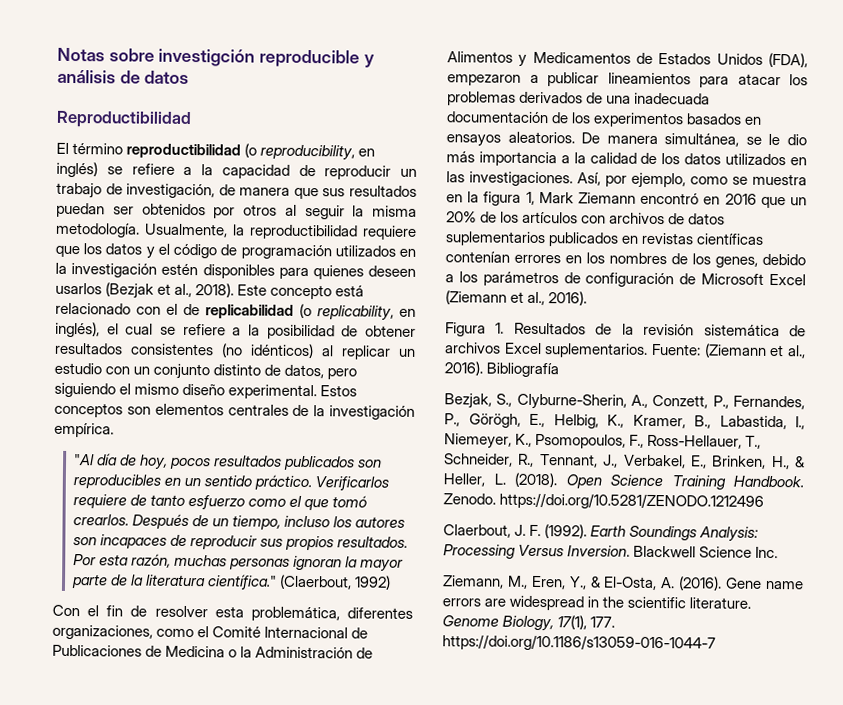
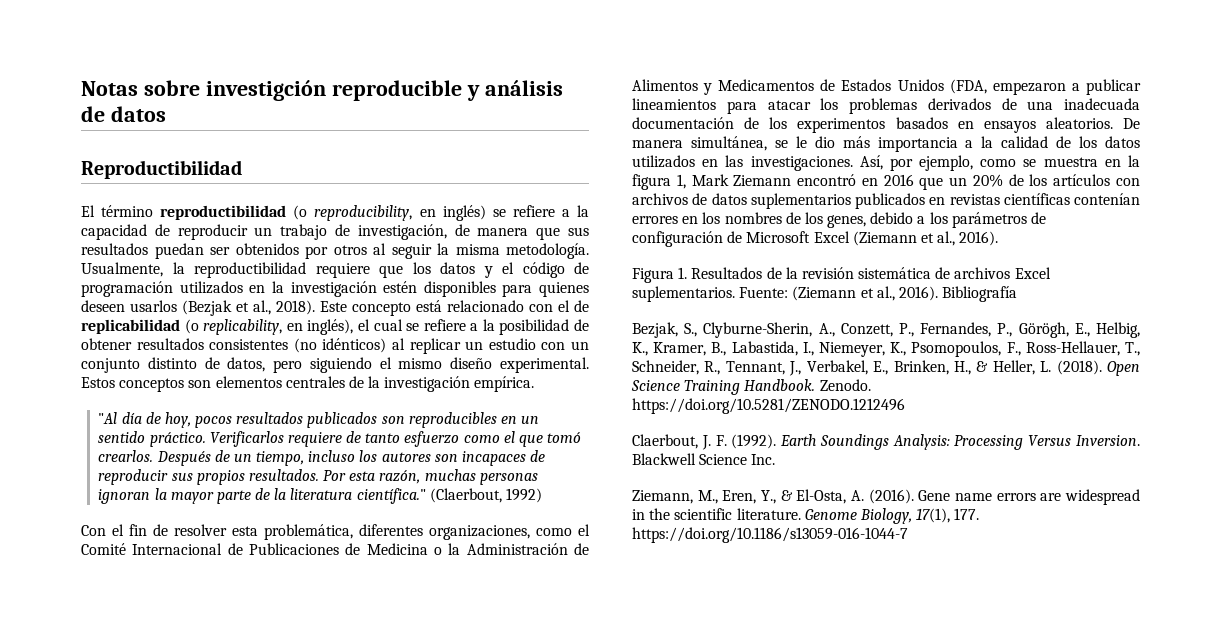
[768,52,808,68] (FDA), -> [949,79,987,94] (FDA,

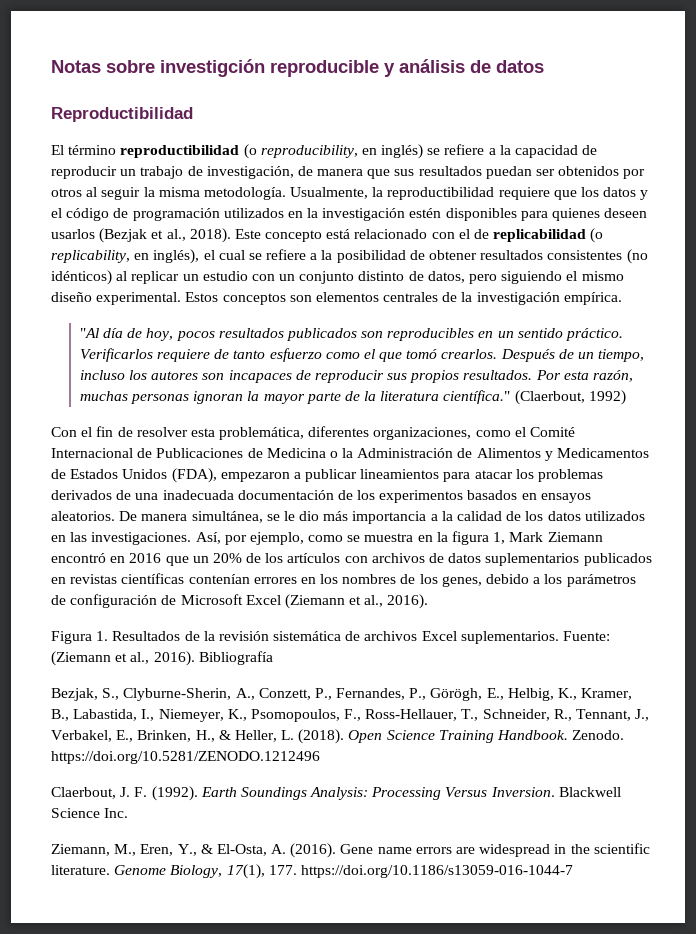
[949,79,987,94] (FDA, -> [171,468,217,483] (FDA),

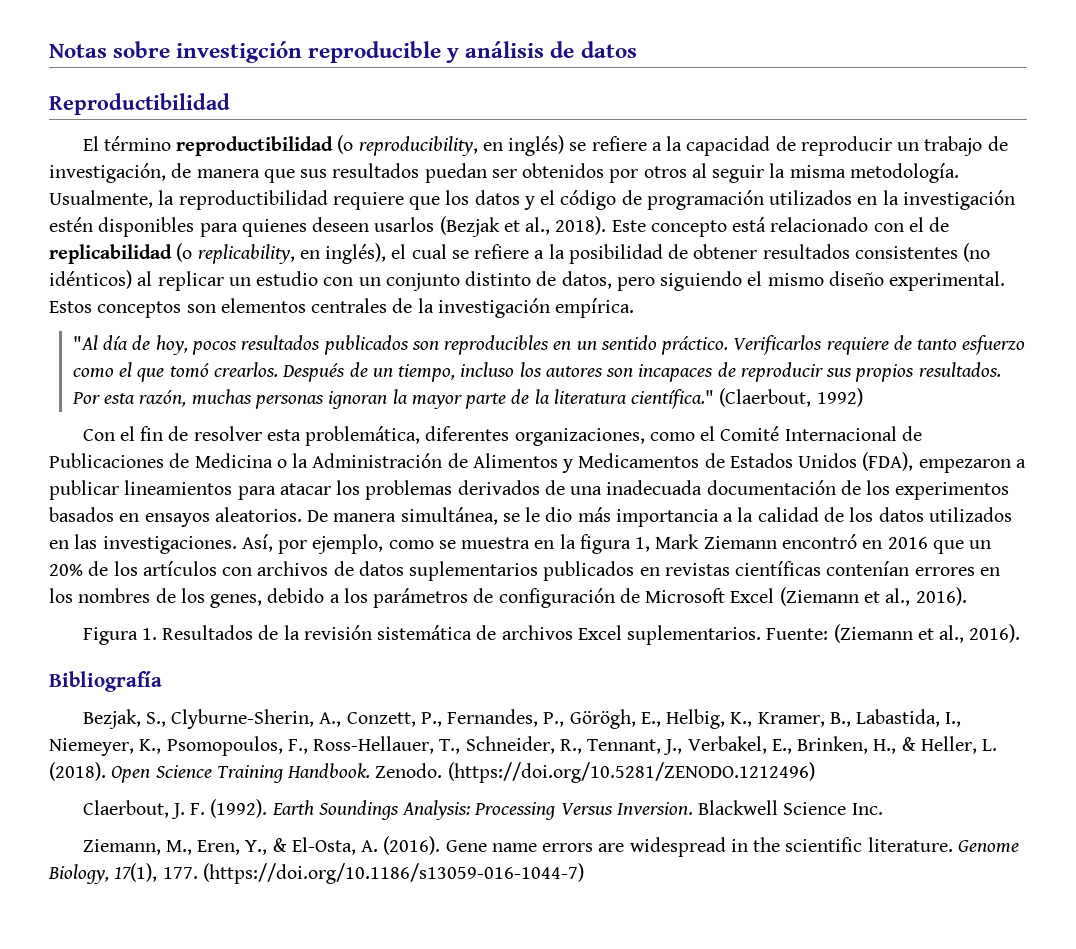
(195, 658) none -> (1021, 633) //
[51,751,320,764] https://doi.org/10.5281/ZENODO.1212496 -> [447,762,815,783] (https://doi.org/10.5281/ZENODO.1212496)
[300,865,573,878] https://doi.org/10.1186/s13059-016-1044-7 -> [202,863,584,884] (https://doi.org/10.1186/s13059-016-1044-7)

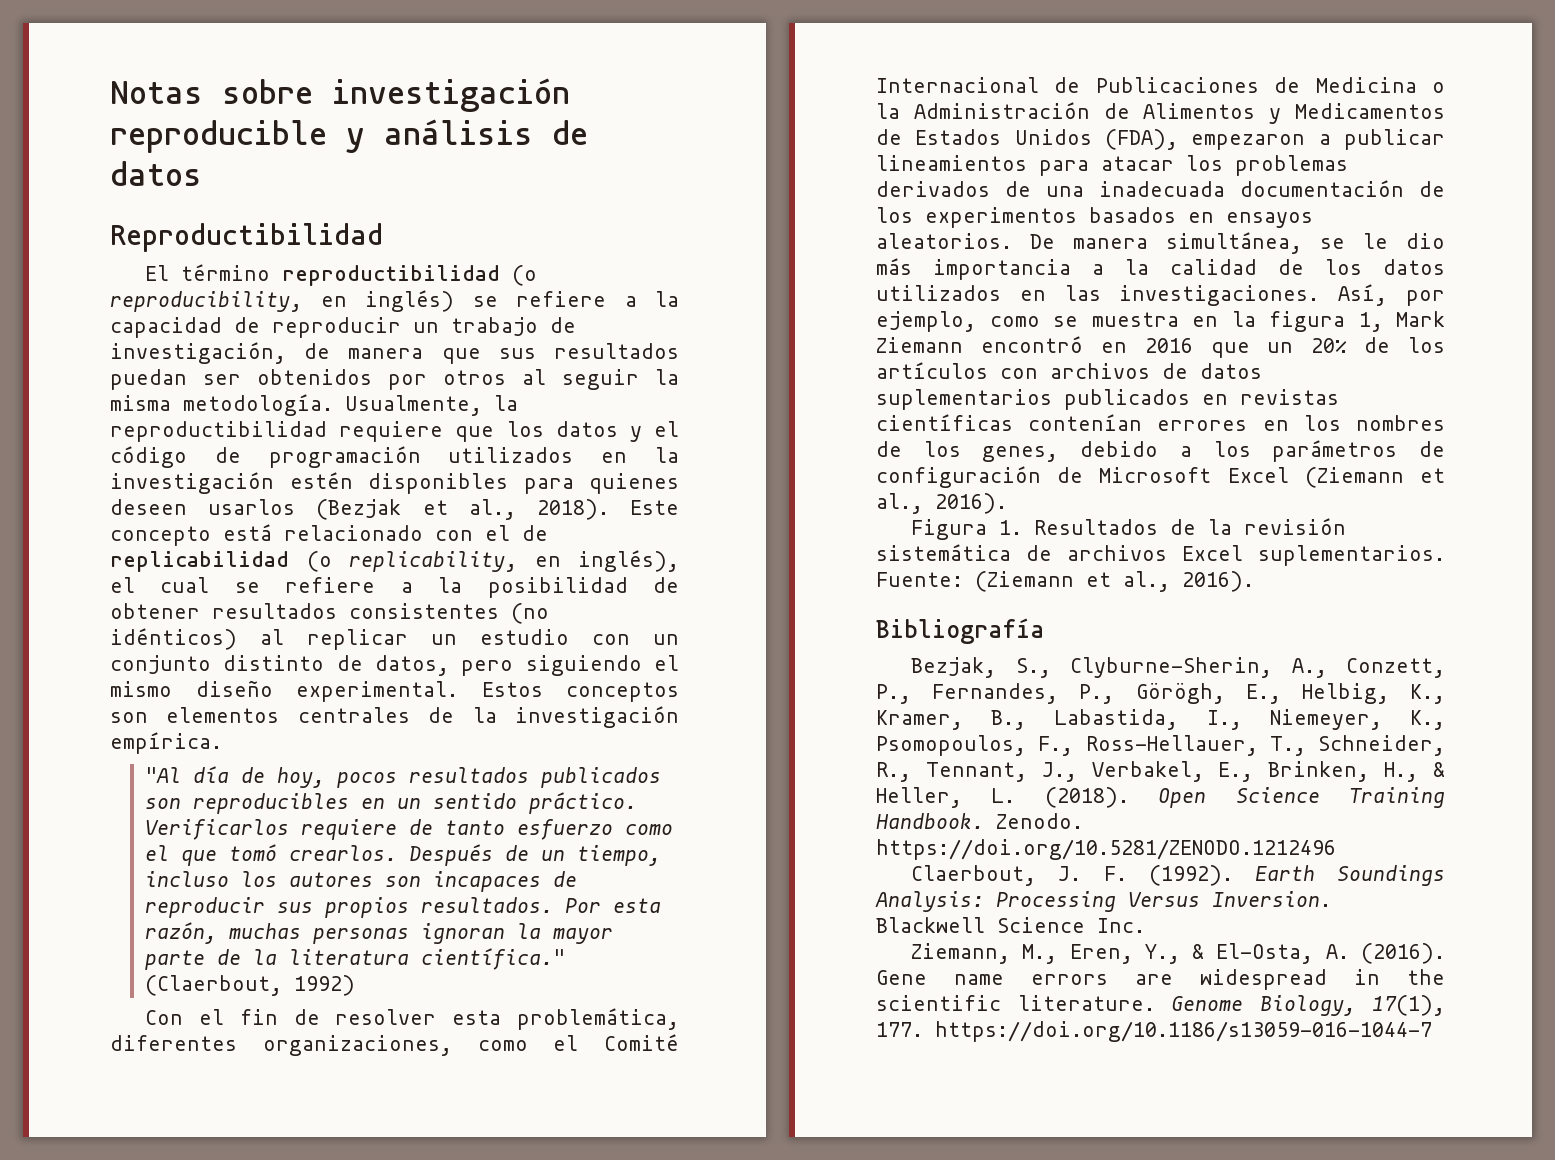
[176,41,303,63] investigción -> [332,78,570,112] investigación
[447,762,815,783] (https://doi.org/10.5281/ZENODO.1212496) -> [876,839,1336,860] https://doi.org/10.5281/ZENODO.1212496
[202,863,584,884] (https://doi.org/10.1186/s13059-016-1044-7) -> [935,1021,1432,1042] https://doi.org/10.1186/s13059-016-1044-7

